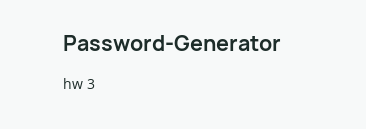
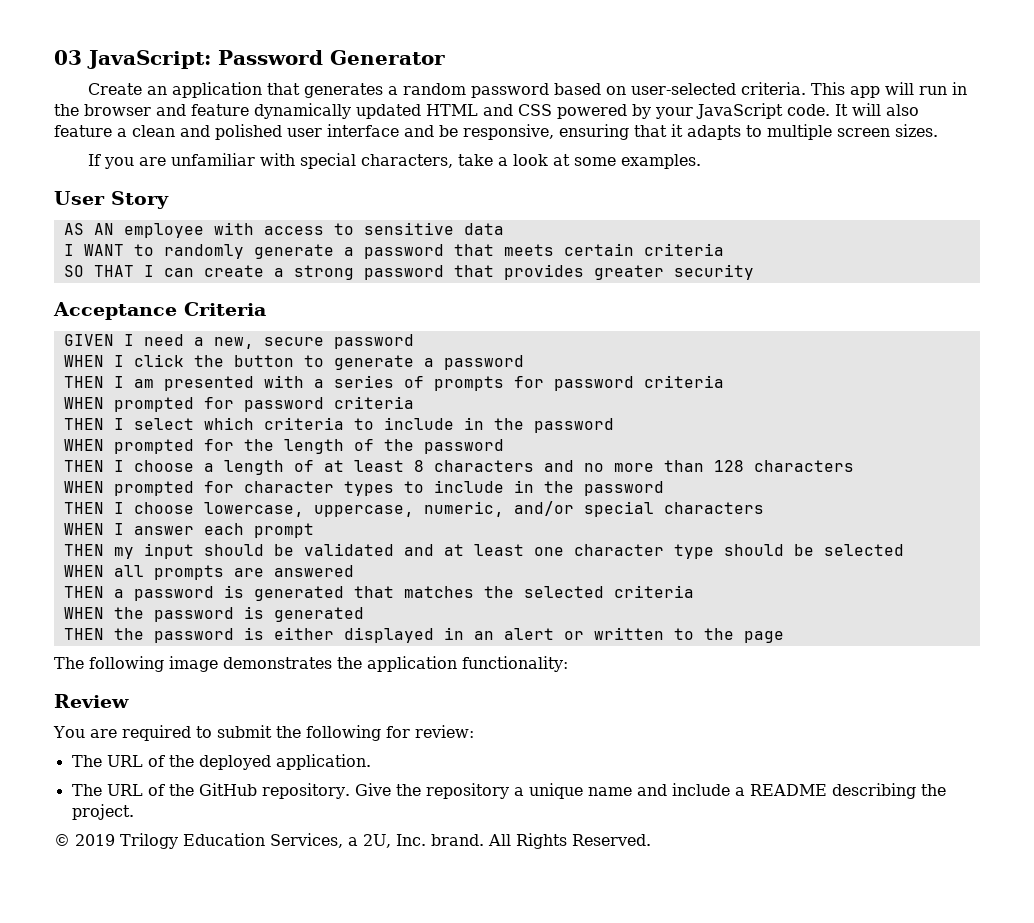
[63,35,281,51] [63,78,95,89] Password-Generator // hw 3 -> [54,50,445,69] [88,82,968,98] [54,103,919,119] [54,124,938,140] [88,153,702,169] [54,191,169,209] [63,222,504,238] [63,243,724,259] [63,264,754,280] [53,302,266,320] [63,334,414,349] [63,354,524,370] [63,375,724,391] [63,396,414,412] [63,417,614,433] [63,439,504,454] [63,460,854,475] [63,480,664,496] [63,501,764,517] [63,523,314,538] [63,543,904,559] [63,565,354,580] [63,585,694,601] [63,606,364,622] [63,627,784,643] [54,656,568,672] [54,694,129,708] [53,725,474,741] [71,754,371,770] [71,783,946,799] [71,804,134,820] [54,833,651,849] 03 JavaScript: Password Generator // Create an application that generates a random password based on user-selected criteria. This app will run in the browser and feature dynamically updated HTML and CSS powered by your JavaScript code. It will also feature a clean and polished user interface and be responsive, ensuring that it adapts to multiple screen sizes. // If you are unfamiliar with special characters, take a look at some examples. // User Story // AS AN employee with access to sensitive data // I WANT to randomly generate a password that meets certain criteria // SO THAT I can create a strong password that provides greater security // Acceptance Criteria // GIVEN I need a new, secure password // WHEN I click the button to generate a password // THEN I am presented with a series of prompts for password criteria // WHEN prompted for password criteria // THEN I select which criteria to include in the password // WHEN prompted for the length of the password // THEN I choose a length of at least 8 characters and no more than 128 characters // WHEN prompted for character types to include in the password // THEN I choose lowercase, uppercase, numeric, and/or special characters // WHEN I answer each prompt // THEN my input should be validated and at least one character type should be selected // WHEN all prompts are answered // THEN a password is generated that matches the selected criteria // WHEN the password is generated // THEN the password is either displayed in an alert or written to the page // The following image demonstrates the application functionality: // Review // You are required to submit the following for review: // The URL of the deployed application. // The URL of the GitHub repository. Give the repository a unique name and include a README describing the project. // © 2019 Trilogy Education Services, a 2U, Inc. brand. All Rights Reserved.

